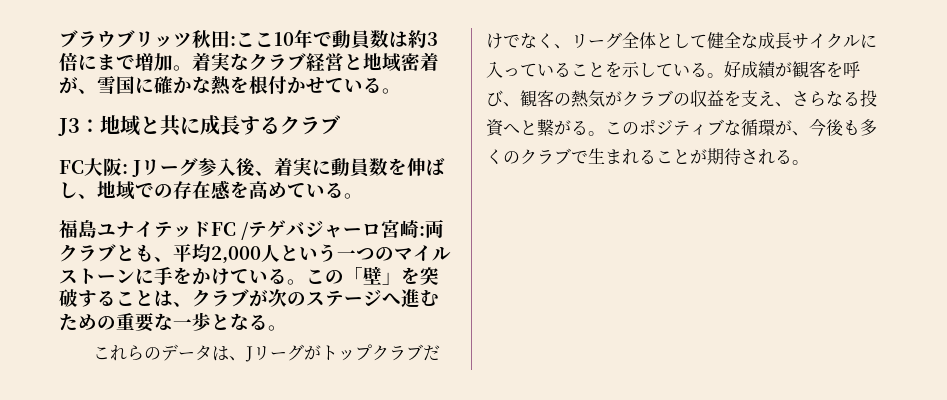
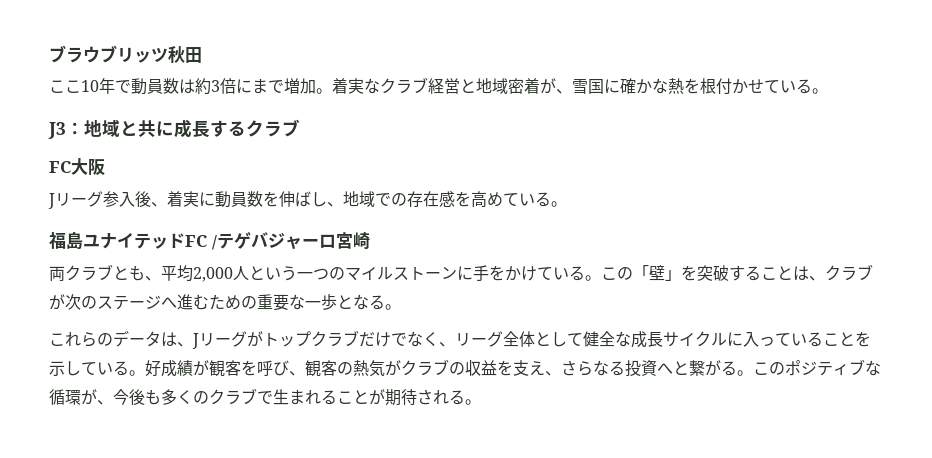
[230,36,236,46] : -> (202, 55) //
[122,164,128,174] : -> (105, 166) //
[419,226,425,236] : -> (370, 240) //

